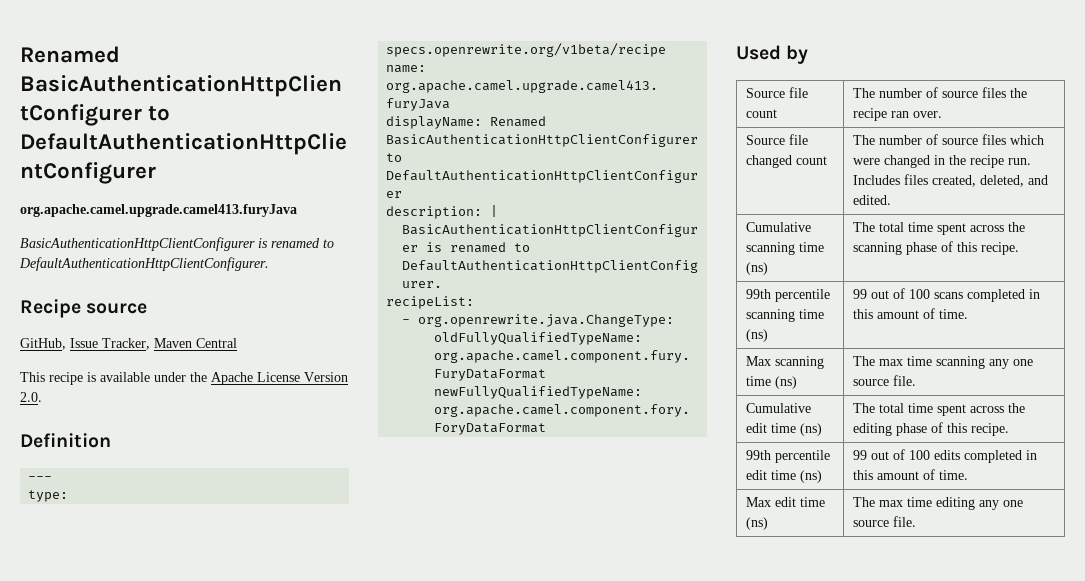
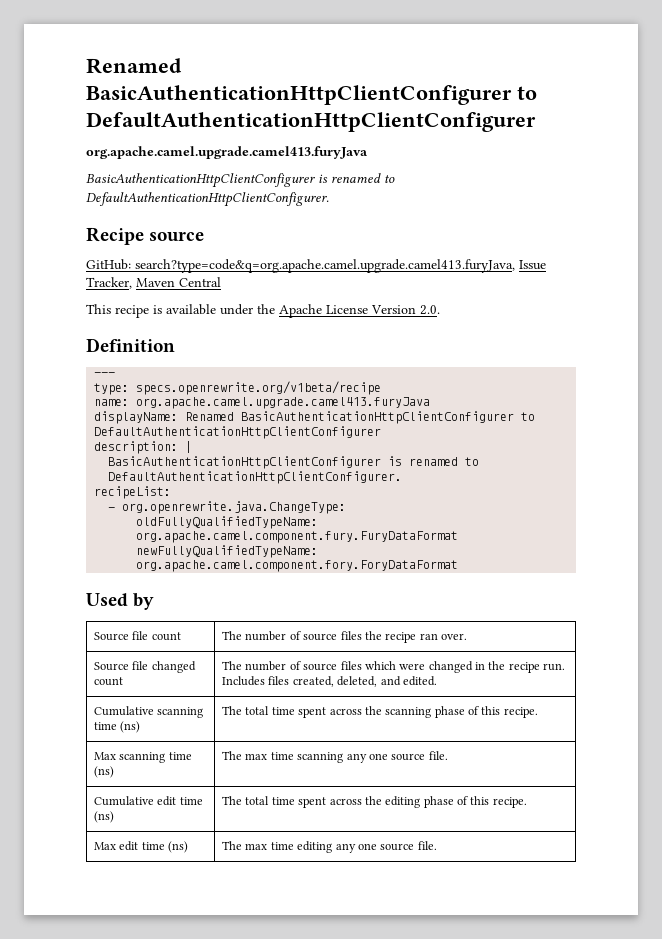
[20,338,66,350] GitHub, -> [86,259,515,273] GitHub: search?type=code&q=org.apache.camel.upgrade.camel413.furyJava,
[745,289,830,302] [745,309,824,322] [745,329,768,342] [852,288,1040,302] [852,308,968,319] // 99th percentile scanning time (ns) | 99 out of 100 scans completed in this amount of time. -> (538, 712) none
[745,450,830,463] [745,470,822,483] [852,449,1037,463] [852,469,968,480] // 99th percentile edit time (ns) | 99 out of 100 edits completed in this amount of time. -> (527, 802) none

